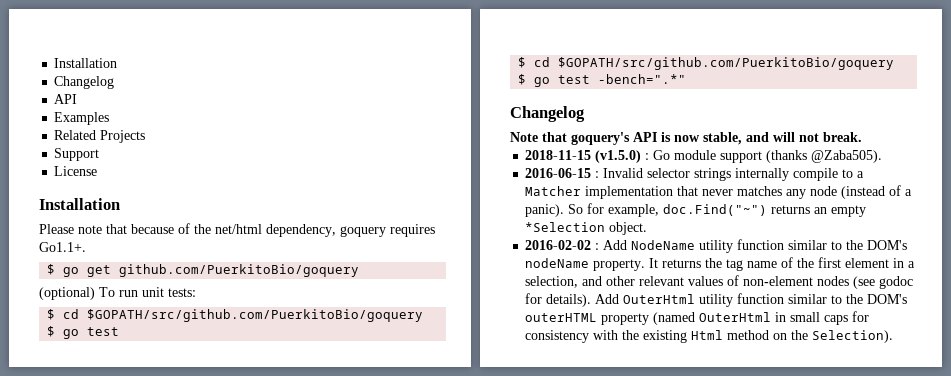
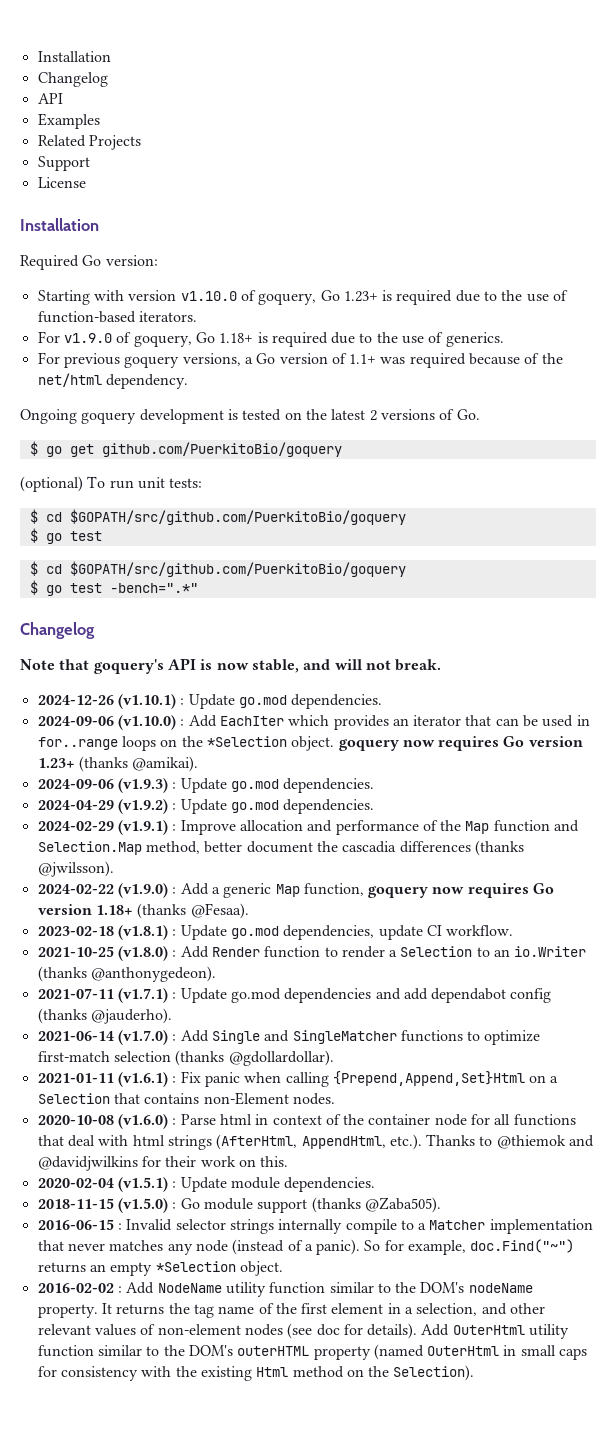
[39,223,435,237] [39,242,86,252] Please note that because of the net/html dependency, goquery requires Go1.1+. -> [20,255,158,270] [37,290,569,305] [37,311,197,323] [37,331,504,347] [37,352,563,368] [37,373,188,389] [20,409,480,424] Required Go version: // Starting with version v1.10.0 of goquery, Go 1.23+ is required due to the use of function-based iterators. // For v1.9.0 of goquery, Go 1.18+ is required due to the use of generics. // For previous goquery versions, a Go version of 1.1+ was required because of the net/html dependency. // Ongoing goquery development is tested on the latest 2 versions of Go.
(862, 137) none -> [37,694,383,709] [37,715,590,730] [37,736,583,751] [37,756,199,772] [37,778,375,793] [37,799,375,814] [37,820,580,835] [37,840,524,856] [37,861,114,877] [37,883,555,898] [37,903,249,919] [37,925,514,940] [37,946,587,961] [37,966,216,982] [37,988,552,1003] [37,1008,172,1024] [37,1030,541,1045] [37,1050,334,1066] [37,1071,559,1087] [37,1092,335,1105] [37,1114,576,1129] [37,1134,595,1150] [37,1156,289,1171] [37,1177,376,1192] // 2024-12-26 (v1.10.1) : Update go.mod dependencies. // 2024-09-06 (v1.10.0) : Add EachIter which provides an iterator that can be used in for..range loops on the *Selection object. goquery now requires Go version 1.23+ (thanks @amikai). // 2024-09-06 (v1.9.3) : Update go.mod dependencies. // 2024-04-29 (v1.9.2) : Update go.mod dependencies. // 2024-02-29 (v1.9.1) : Improve allocation and performance of the Map function and Selection.Map method, better document the cascadia differences (thanks @jwilsson). // 2024-02-22 (v1.9.0) : Add a generic Map function, goquery now requires Go version 1.18+ (thanks @Fesaa). // 2023-02-18 (v1.8.1) : Update go.mod dependencies, update CI workflow. // 2021-10-25 (v1.8.0) : Add Render function to render a Selection to an io.Writer (thanks @anthonygedeon). // 2021-07-11 (v1.7.1) : Update go.mod dependencies and add dependabot config (thanks @jauderho). // 2021-06-14 (v1.7.0) : Add Single and SingleMatcher functions to optimize first-match selection (thanks @gdollardollar). // 2021-01-11 (v1.6.1) : Fix panic when calling {Prepend,Append,Set}Html on a Selection that contains non-Element nodes. // 2020-10-08 (v1.6.0) : Parse html in context of the container node for all functions that deal with html strings (AfterHtml, AppendHtml, etc.). Thanks to @thiemok and @davidjwilkins for their work on this. // 2020-02-04 (v1.5.1) : Update module dependencies.
[879,276,914,289] godoc -> [316,1324,340,1336] doc

